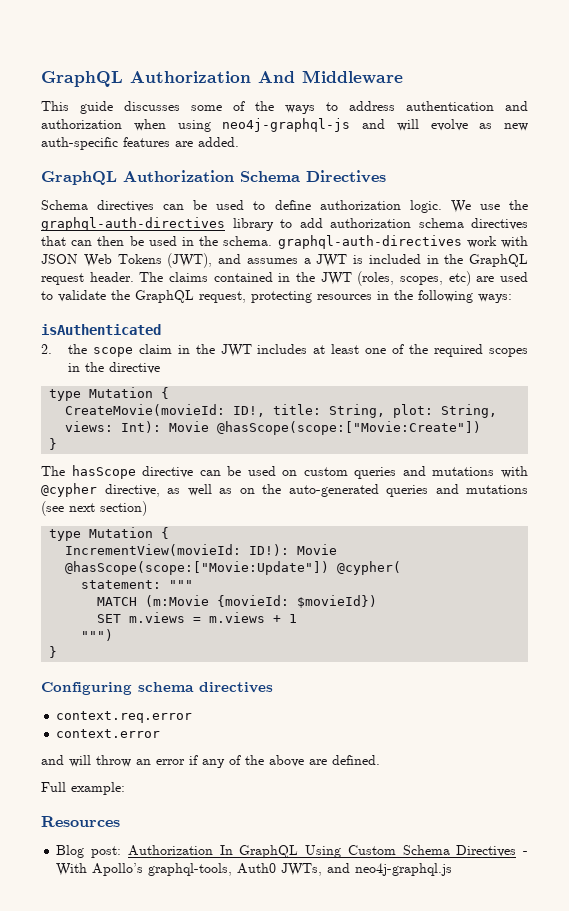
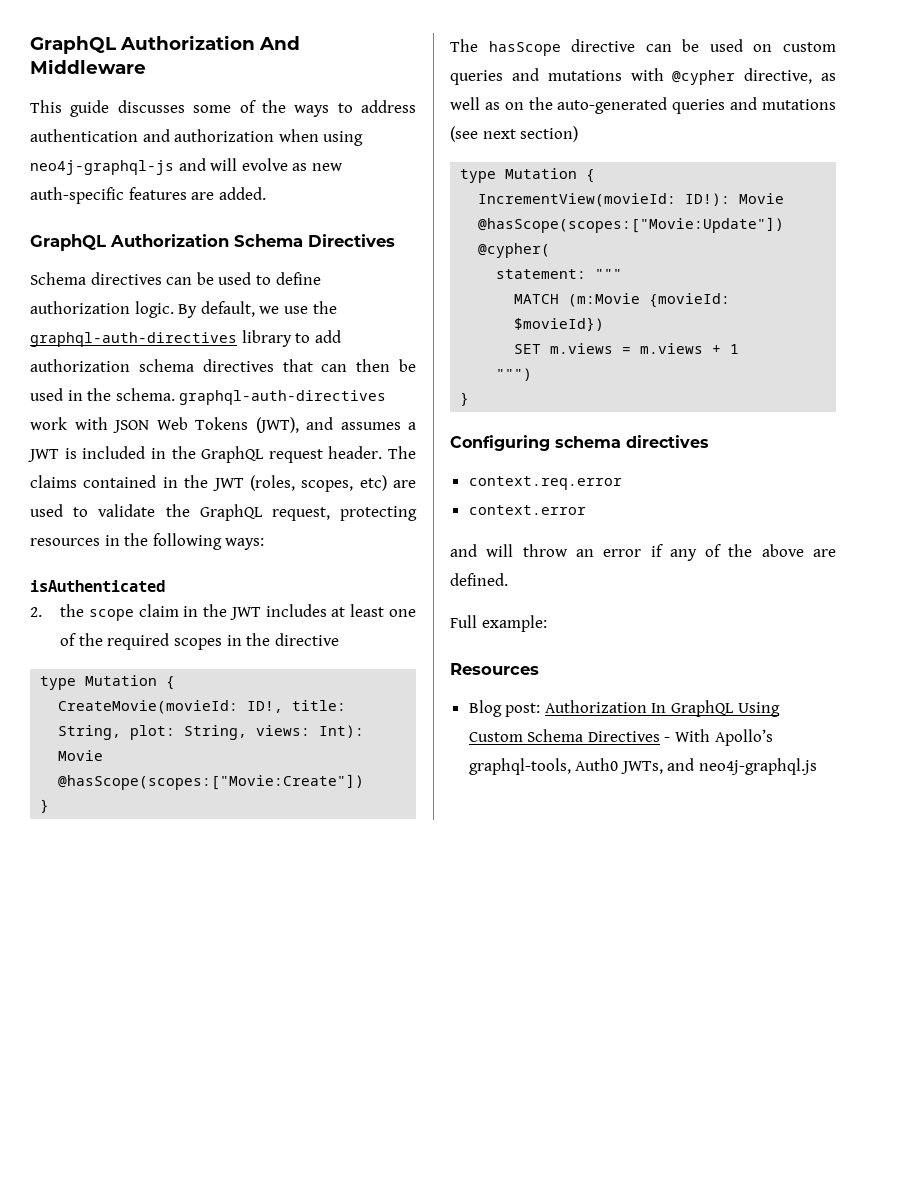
[450,200,471,213] We -> [178,301,280,318] By default, we
[217,421,482,435] @hasScope(scope:["Movie:Create"]) -> [58,774,365,790] @hasScope(scopes:["Movie:Create"])
[65,561,330,575] @hasScope(scope:["Movie:Update"]) -> [478,217,785,233] @hasScope(scopes:["Movie:Update"])

